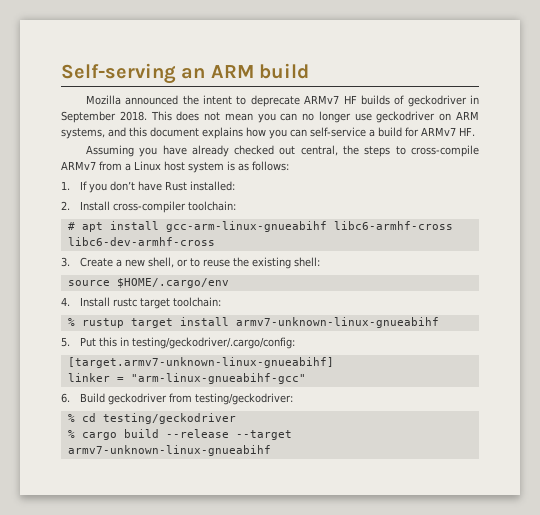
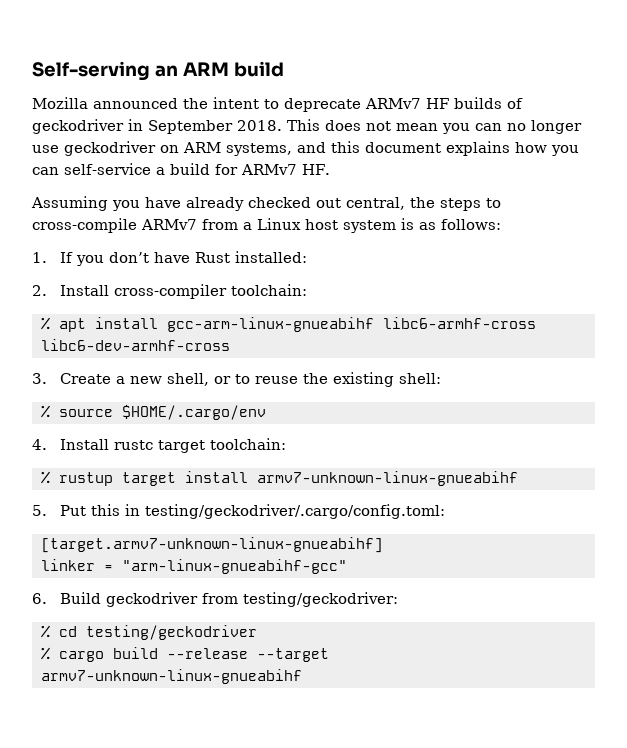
[67,222,75,230] # -> [40,317,50,330] %
(321, 262) none -> [40,405,50,418] %
[132,337,296,349] testing/geckodriver/.cargo/config: -> [145,504,446,519] testing/geckodriver/.cargo/config.toml:

